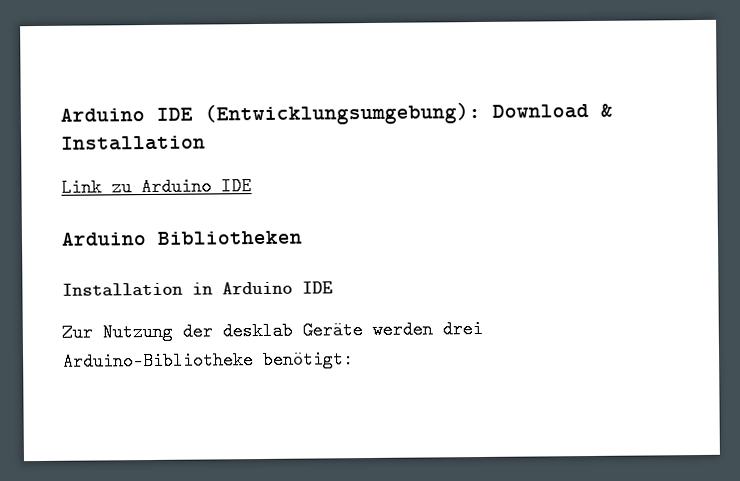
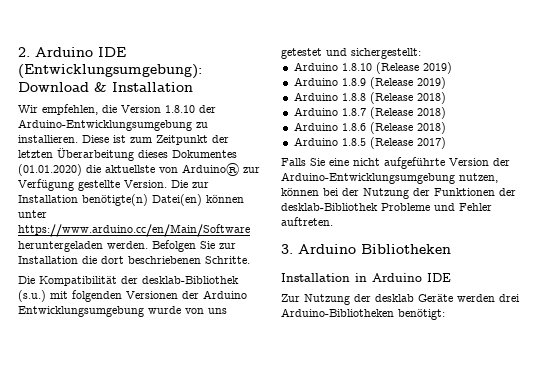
(60, 115) none -> [18,47,30,57] 2.
[61,177,252,197] Link zu Arduino IDE // -> [18,104,216,115] [18,119,208,131] [18,135,229,145] [18,148,237,161] [18,163,260,176] [18,179,209,191] [18,194,244,206] [18,210,47,218] [18,224,250,237] [18,240,236,252] [18,256,250,264] [18,276,239,286] [18,290,247,302] [18,306,227,317] [281,48,421,59] [293,62,452,74] [293,77,446,89] [293,92,446,104] [293,107,446,119] [293,122,446,134] [293,137,446,149] [281,157,510,169] [281,172,498,184] [281,188,516,199] [281,203,492,211] [281,217,333,226] [281,244,293,254] Wir empfehlen, die Version 1.8.10 der Arduino-Entwicklungsumgebung zu installieren. Diese ist zum Zeitpunkt der letzten Überarbeitung dieses Dokumentes (01.01.2020) die aktuellste von Arduino® zur Verfügung gestellte Version. Die zur Installation benötigte(n) Datei(en) können unter https://www.arduino.cc/en/Main/Software heruntergeladen werden. Befolgen Sie zur Installation die dort beschriebenen Schritte. // Die Kompatibilität der desklab-Bibliothek (s.u.) mit folgenden Versionen der Arduino Entwicklungsumgebung wurde von uns getestet und sichergestellt: // Arduino 1.8.10 (Release 2019) // Arduino 1.8.9 (Release 2019) // Arduino 1.8.8 (Release 2018) // Arduino 1.8.7 (Release 2018) // Arduino 1.8.6 (Release 2018) // Arduino 1.8.5 (Release 2017) // Falls Sie eine nicht aufgeführte Version der Arduino-Entwicklungsumgebung nutzen, können bei der Nutzung der Funktionen der desklab-Bibliothek Probleme und Fehler auftreten. // 3.
[63,351,254,371] Arduino-Bibliotheke -> [281,308,394,317] Arduino-Bibliotheken

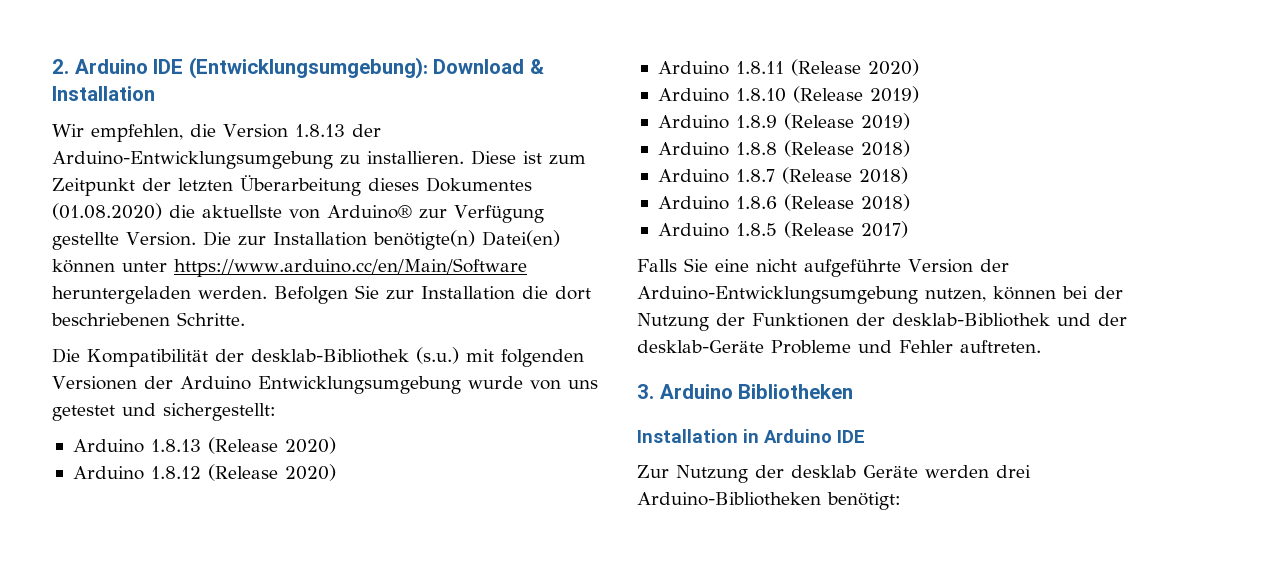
[165,105,195,113] 1.8.10 -> [294,124,345,137] 1.8.13
[18,164,82,176] (01.01.2020) -> [52,203,162,220] (01.08.2020)
(421, 53) none -> [72,437,336,454] [72,464,336,481] [657,59,919,76] // Arduino 1.8.13 (Release 2020) // Arduino 1.8.12 (Release 2020) // Arduino 1.8.11 (Release 2020)
(378, 207) none -> [1057,313,1127,326] [637,340,764,353] und der desklab-Geräte

